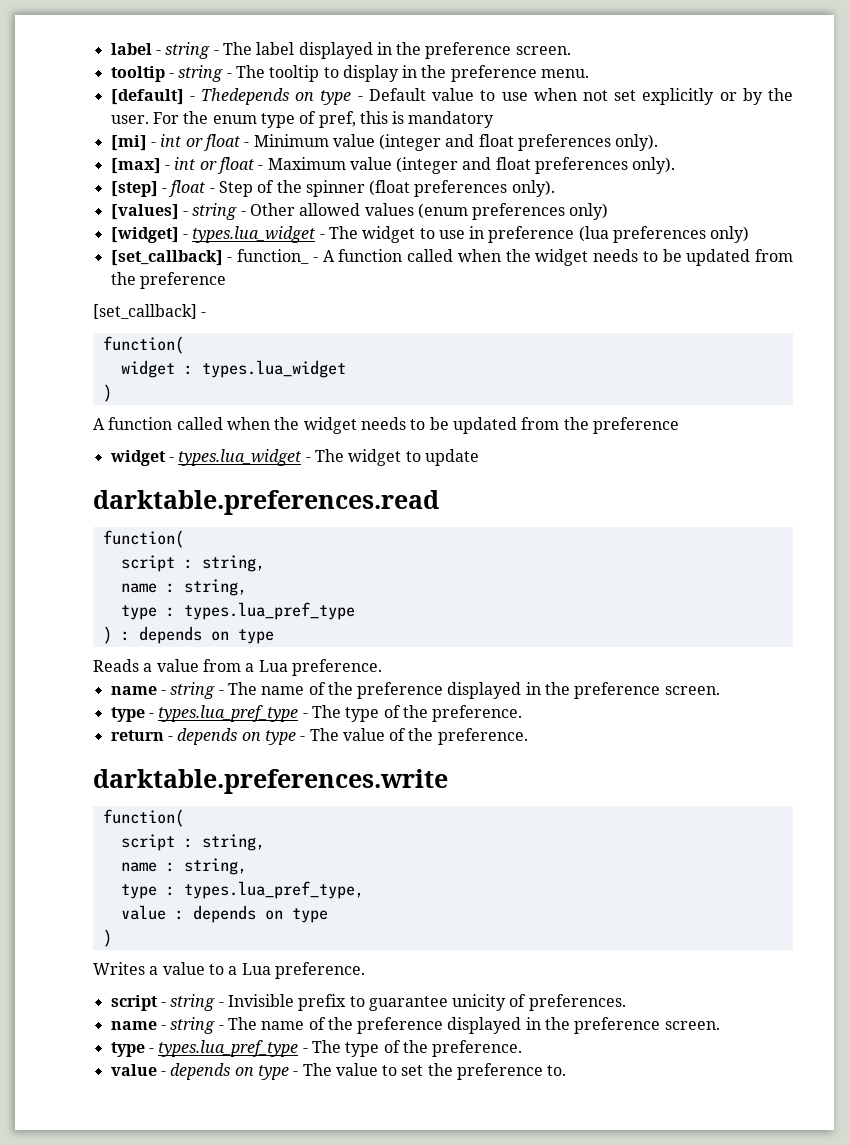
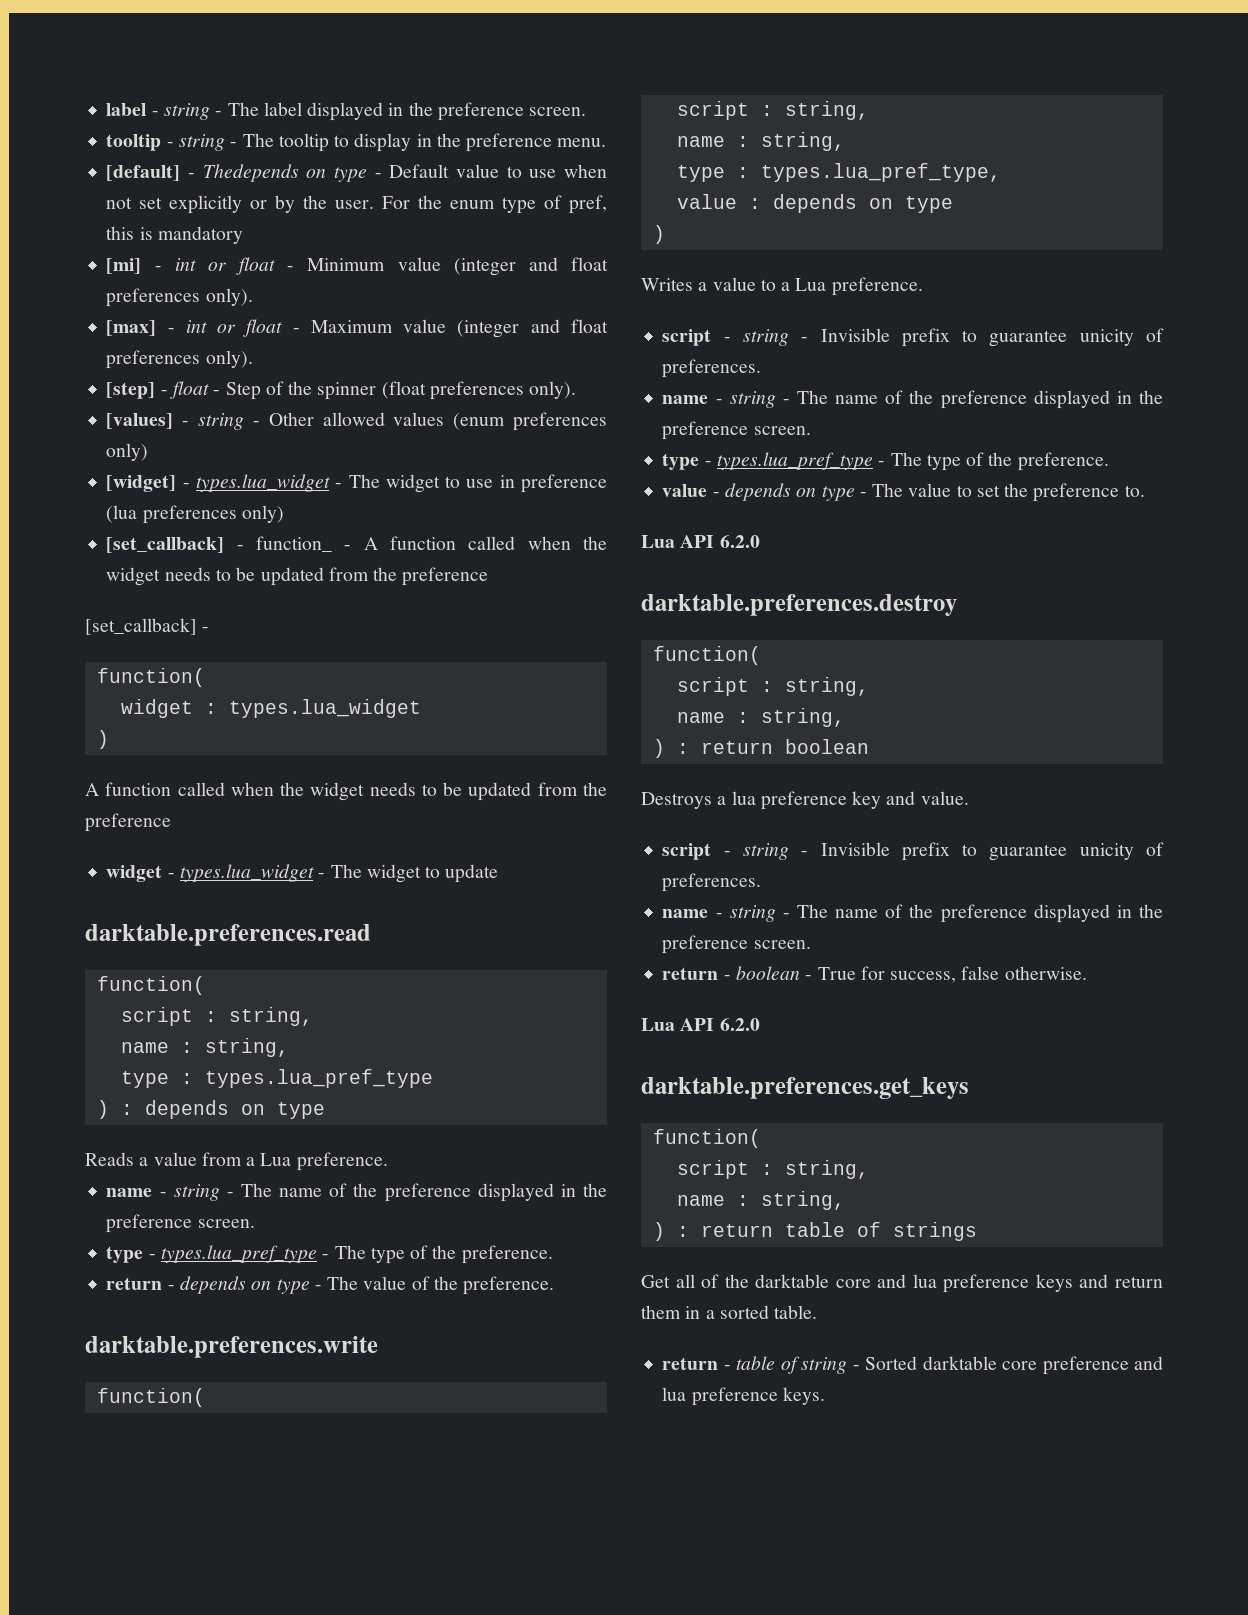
(567, 1070) none -> [641,535,760,548] [641,594,957,616] [652,646,761,665] [676,677,869,696] [676,708,845,727] [652,739,869,758] [641,791,969,810] [662,842,1164,861] [662,873,762,892] [662,904,1163,923] [662,935,811,954] [662,966,1087,983] [641,1018,760,1031] [641,1077,969,1099] [652,1129,761,1148] [676,1160,869,1179] [676,1191,845,1210] [652,1222,977,1241] [641,1274,1163,1293] [641,1305,818,1319] [662,1356,1163,1375] [662,1387,825,1406] // Lua API 6.2.0 // darktable.preferences.destroy // function( // script : string, // name : string, // ) : return boolean // Destroys a lua preference key and value. // script - string - Invisible prefix to guarantee unicity of preferences. // name - string - The name of the preference displayed in the preference screen. // return - boolean - True for success, false otherwise. // Lua API 6.2.0 // darktable.preferences.get_keys // function( // script : string, // name : string, // ) : return table of strings // Get all of the darktable core and lua preference keys and return them in a sorted table. // return - table of string - Sorted darktable core preference and lua preference keys.

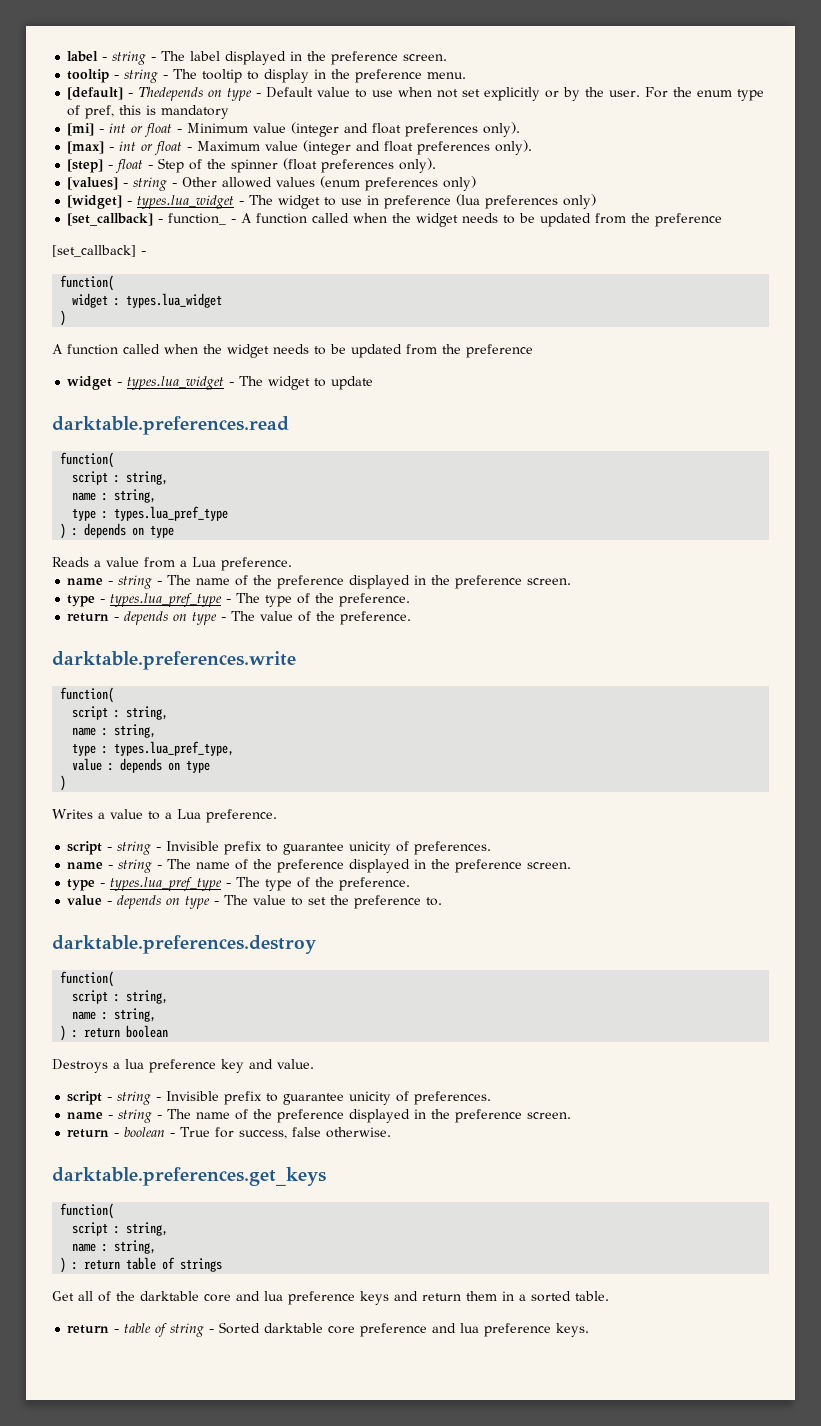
[641,535,760,548] // Lua API 6.2.0 -> (443, 901) none
[641,1018,760,1031] // Lua API 6.2.0 -> (392, 1132) none

